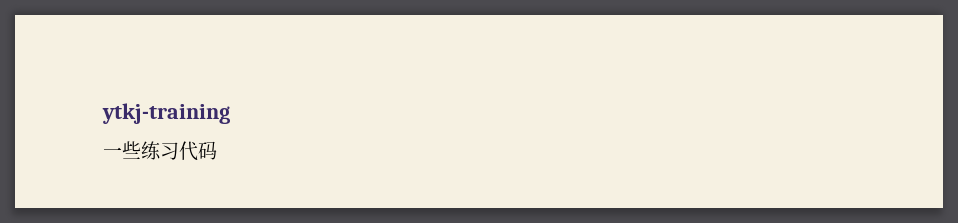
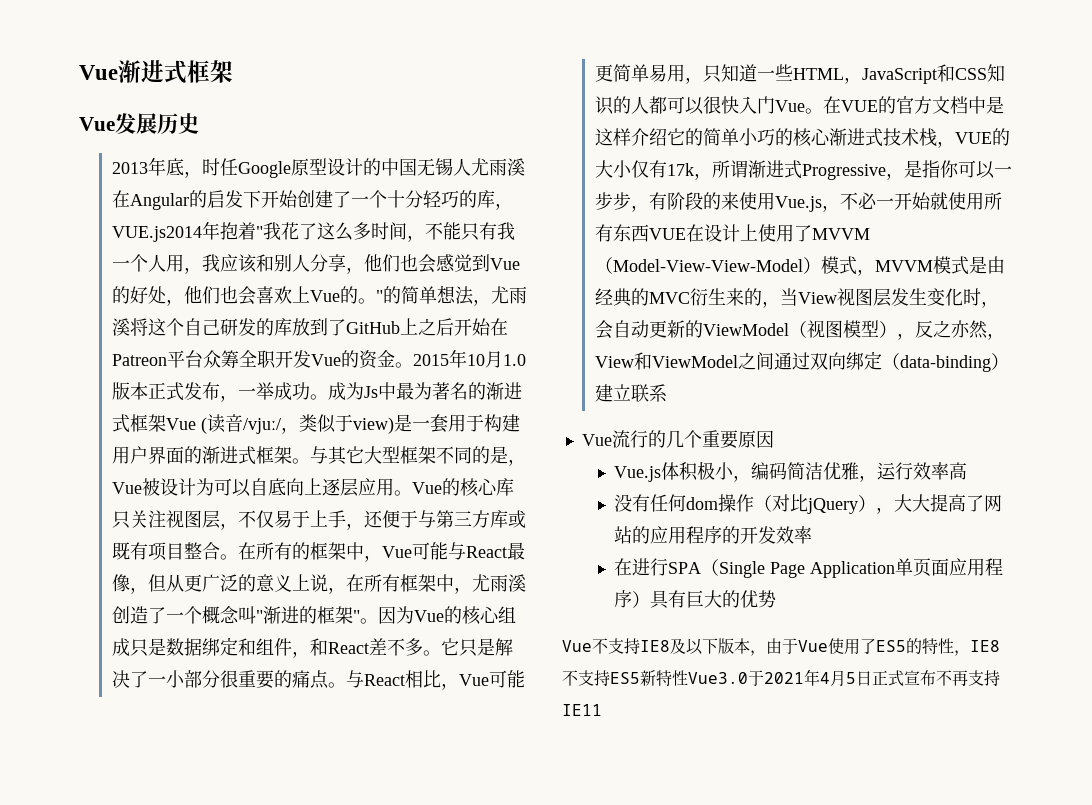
[102,103,230,124] [103,141,217,161] ytkj-training // 一些练习代码 -> [79,60,233,84] [79,113,199,134] [111,157,525,178] [111,190,513,210] [111,221,515,242] [111,254,520,274] [111,285,527,306] [111,318,508,336] [111,349,526,369] [111,382,522,402] [111,414,520,434] [111,446,526,466] [111,478,514,497] [111,510,526,530] [111,542,525,562] [111,574,526,594] [111,606,516,625] [111,637,513,658] [111,670,525,690] [594,64,1005,84] [594,96,1004,115] [594,128,1010,148] [594,160,1012,180] [594,192,1002,212] [594,224,870,242] [594,256,1005,276] [594,288,999,308] [594,320,1005,340] [594,351,1009,372] [594,384,667,402] [581,430,774,449] [614,461,968,482] [614,494,1003,514] [614,526,813,544] [614,558,1004,578] [614,590,777,609] [562,638,1000,656] [562,669,1000,687] [562,704,602,716] Vue渐进式框架 // Vue发展历史 // 2013年底，时任Google原型设计的中国无锡人尤雨溪在Angular的启发下开始创建了一个十分轻巧的库，VUE.js2014年抱着"我花了这么多时间，不能只有我一个人用，我应该和别人分享，他们也会感觉到Vue的好处，他们也会喜欢上Vue的。"的简单想法，尤雨溪将这个自己研发的库放到了GitHub上之后开始在Patreon平台众筹全职开发Vue的资金。2015年10月1.0版本正式发布，一举成功。成为Js中最为著名的渐进式框架Vue (读音/vjuː/，类似于view)是一套用于构建用户界面的渐进式框架。与其它大型框架不同的是，Vue被设计为可以自底向上逐层应用。Vue的核心库只关注视图层，不仅易于上手，还便于与第三方库或既有项目整合。在所有的框架中，Vue可能与React最像，但从更广泛的意义上说，在所有框架中，尤雨溪创造了一个概念叫"渐进的框架"。因为Vue的核心组成只是数据绑定和组件，和React差不多。它只是解决了一小部分很重要的痛点。与React相比，Vue可能更简单易用，只知道一些HTML，JavaScript和CSS知识的人都可以很快入门Vue。在VUE的官方文档中是这样介绍它的简单小巧的核心渐进式技术栈，VUE的大小仅有17k，所谓渐进式Progressive，是指你可以一步步，有阶段的来使用Vue.js，不必一开始就使用所有东西VUE在设计上使用了MVVM（Model-View-View-Model）模式，MVVM模式是由经典的MVC衍生来的，当View视图层发生变化时，会自动更新的ViewModel（视图模型），反之亦然，View和ViewModel之间通过双向绑定（data-binding）建立联系 // Vue流行的几个重要原因 // Vue.js体积极小，编码简洁优雅，运行效率高 // 没有任何dom操作（对比jQuery），大大提高了网站的应用程序的开发效率 // 在进行SPA（Single Page Application单页面应用程序）具有巨大的优势 // Vue不支持IE8及以下版本，由于Vue使用了ES5的特性，IE8不支持ES5新特性Vue3.0于2021年4月5日正式宣布不再支持IE11

